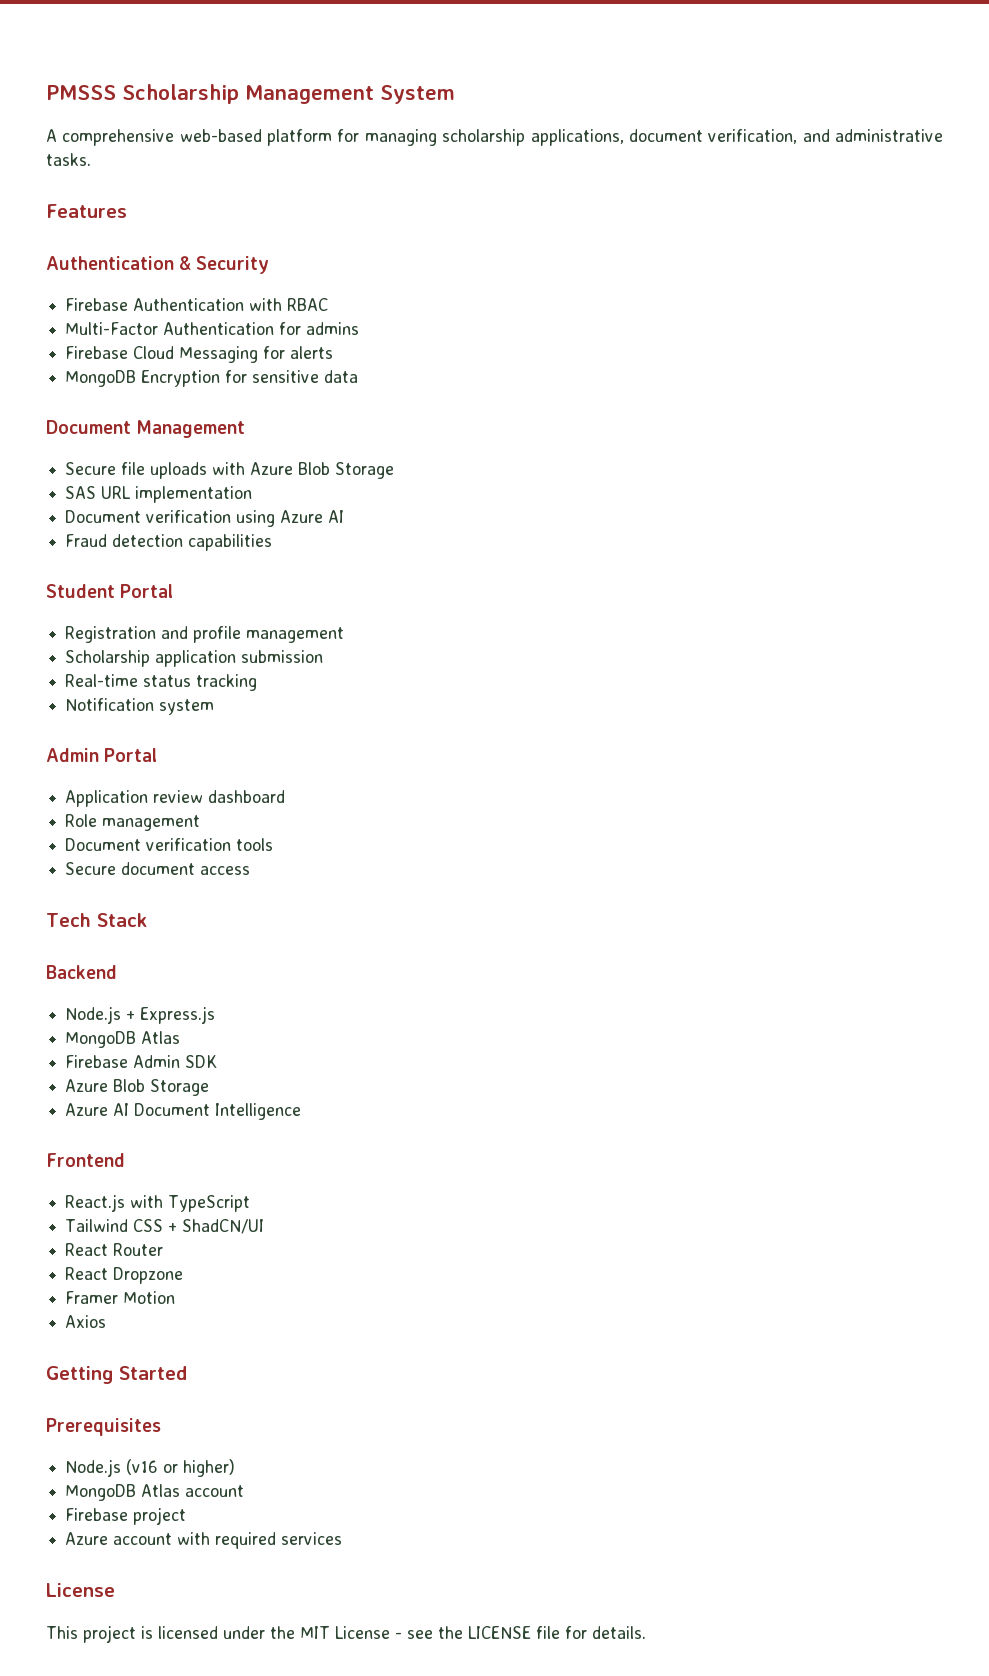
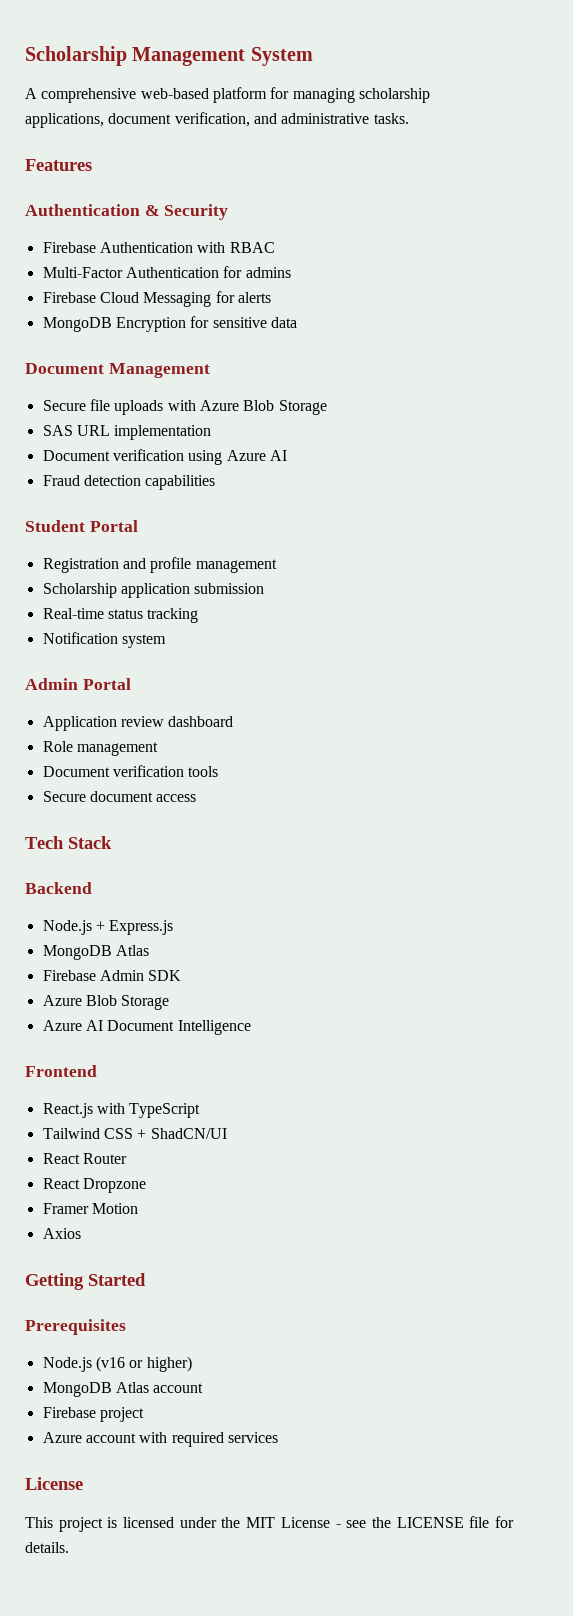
[46,85,116,100] PMSSS -> (25, 56) none

